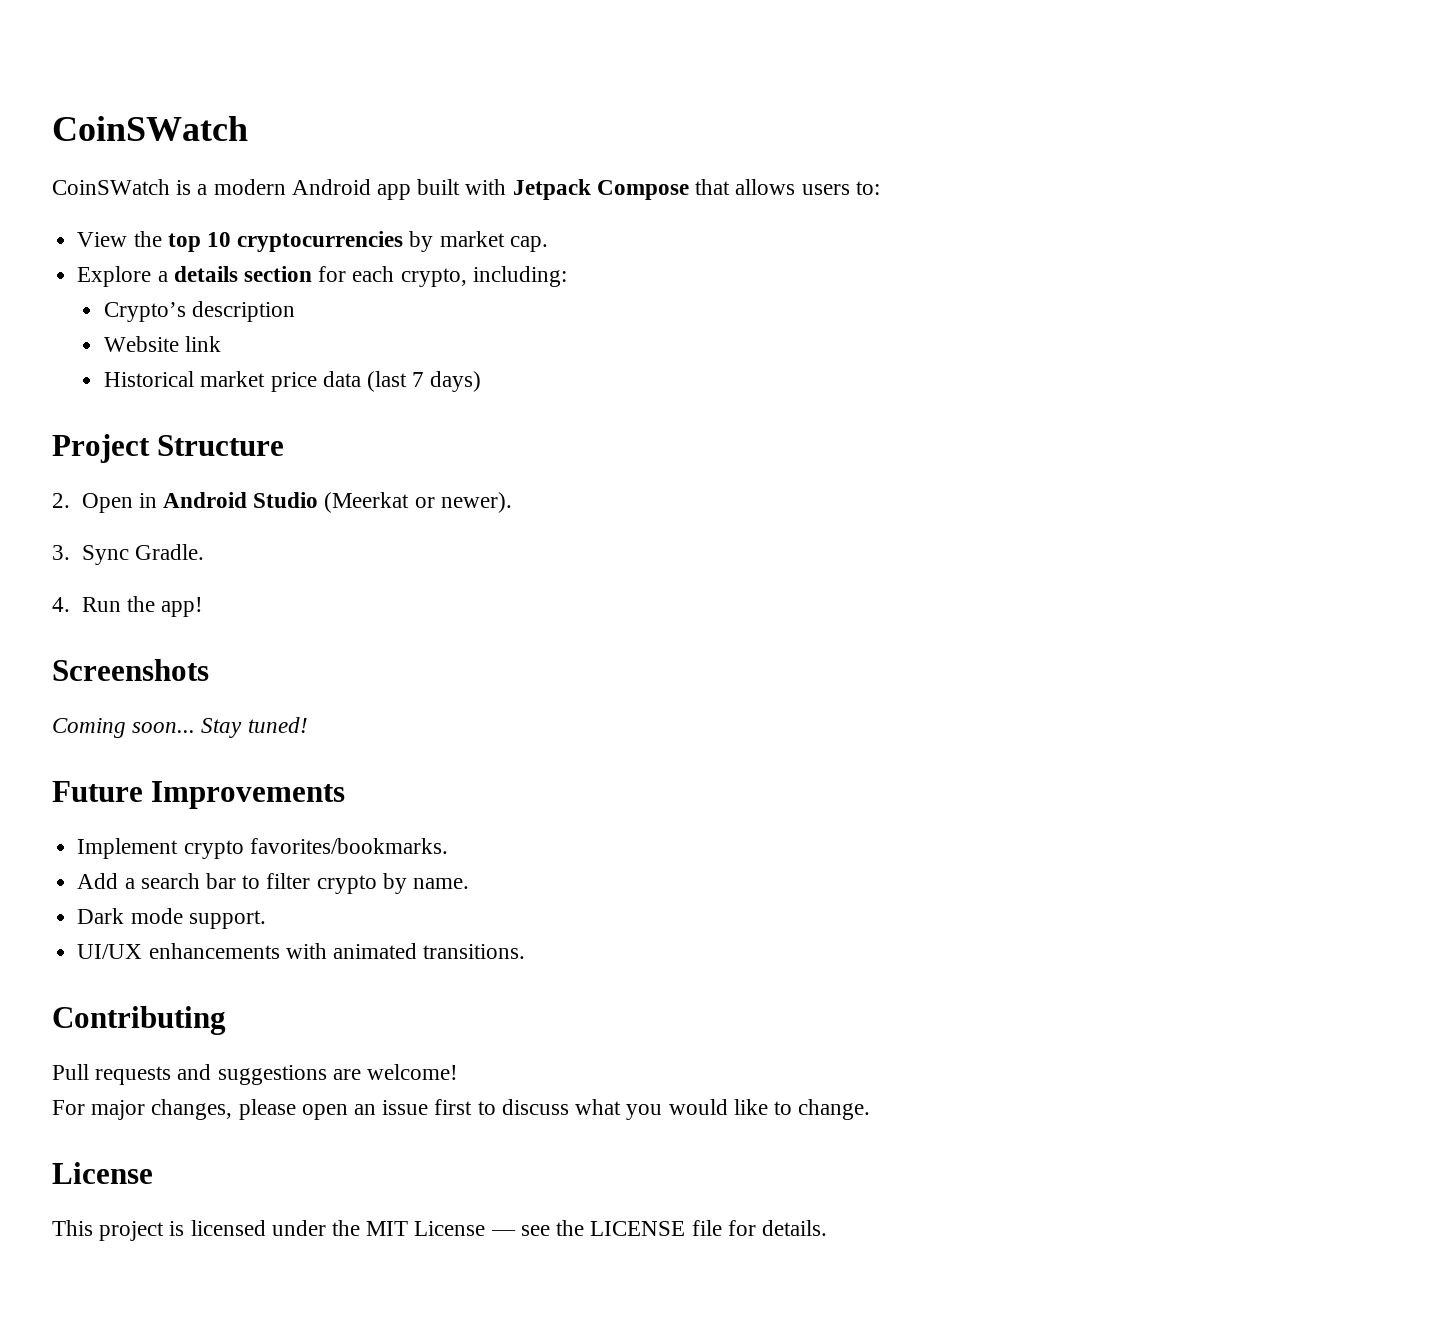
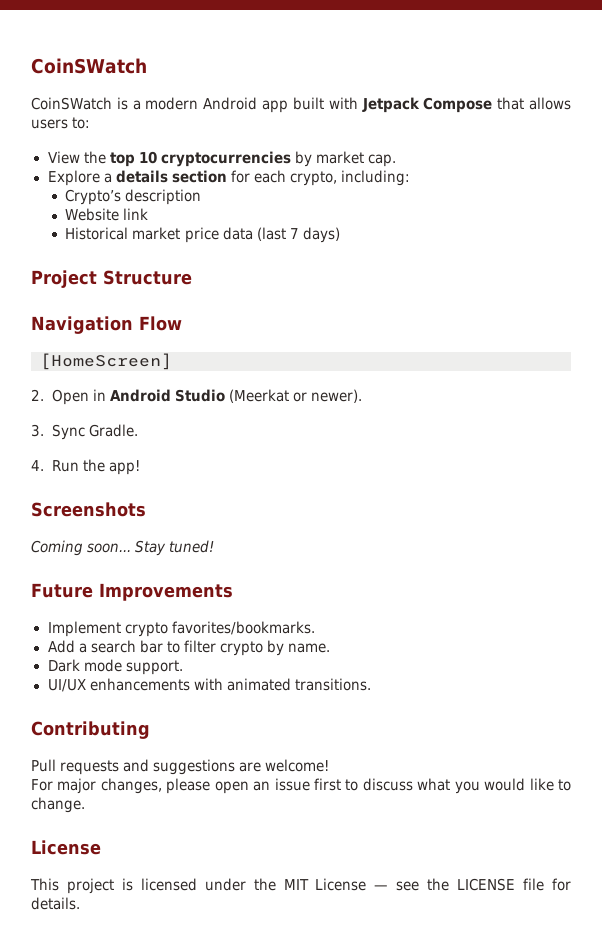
(285, 445) none -> [31,316,182,334] [40,353,172,370] // Navigation Flow // [HomeScreen]

